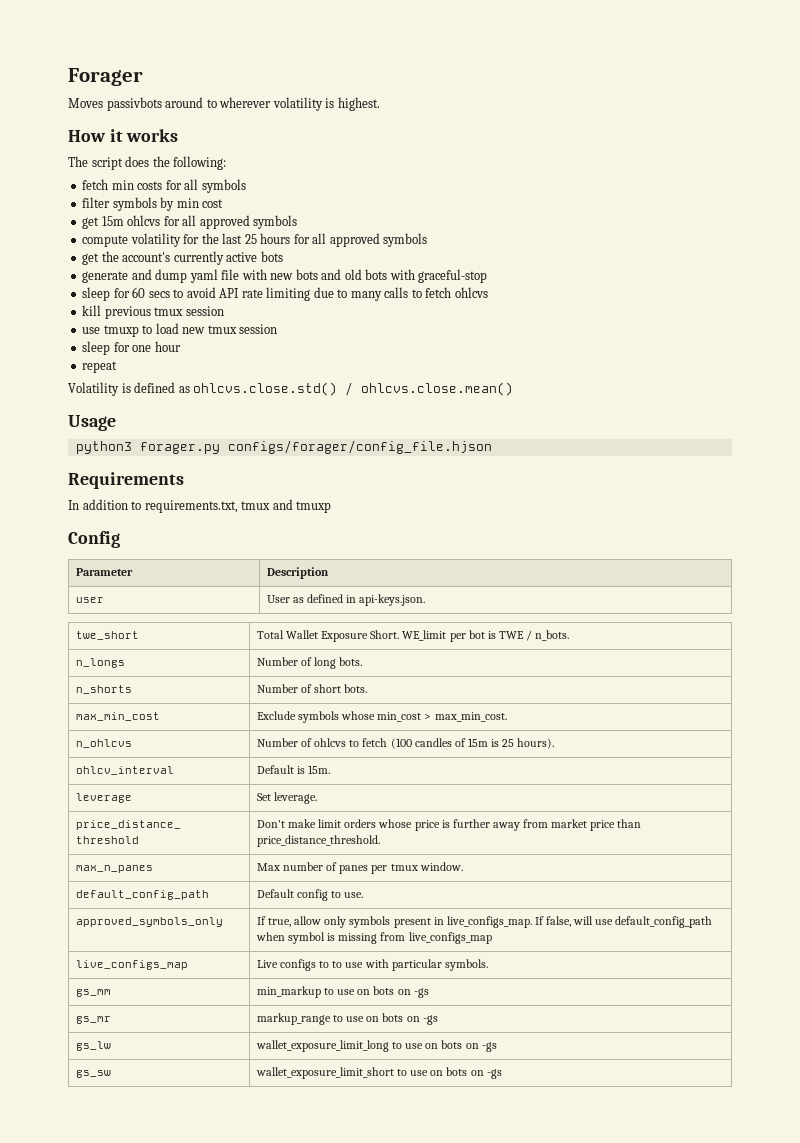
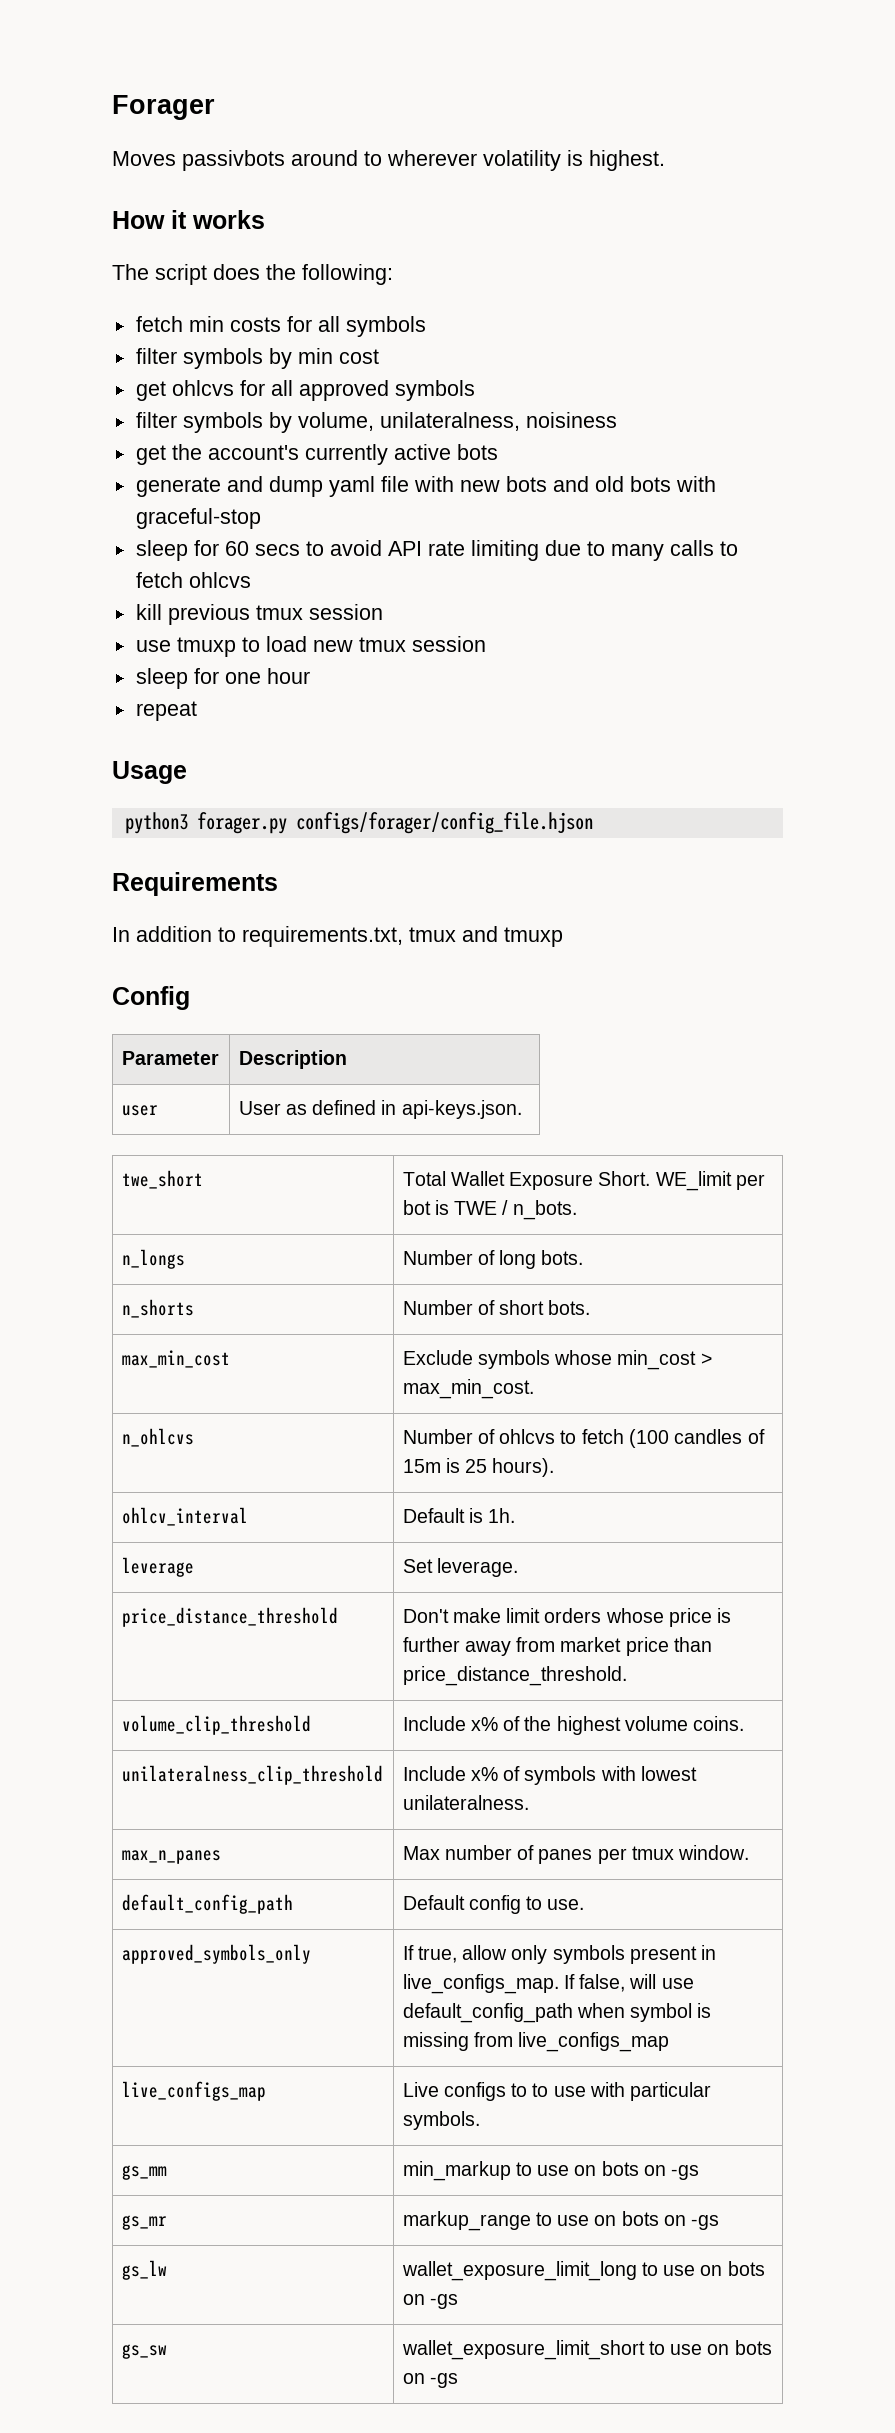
[101,216,124,226] 15m -> (166, 391) none
[82,233,428,247] compute volatility for the last 25 hours for all approved symbols -> [135,412,617,433] filter symbols by volume, unilateralness, noisiness
[68,382,514,396] // Volatility is defined as ohlcvs.close.std() / ohlcvs.close.mean() -> (197, 711) none
[308,765,331,774] 15m. -> [488,1508,516,1523] 1h.
(380, 841) none -> [121,1715,311,1735] [402,1716,745,1735] [121,1765,383,1785] [402,1766,698,1785] [402,1795,529,1810] // volume_clip_threshold | Include x% of the highest volume coins. // unilateralness_clip_threshold | Include x% of symbols with lowest unilateralness.

